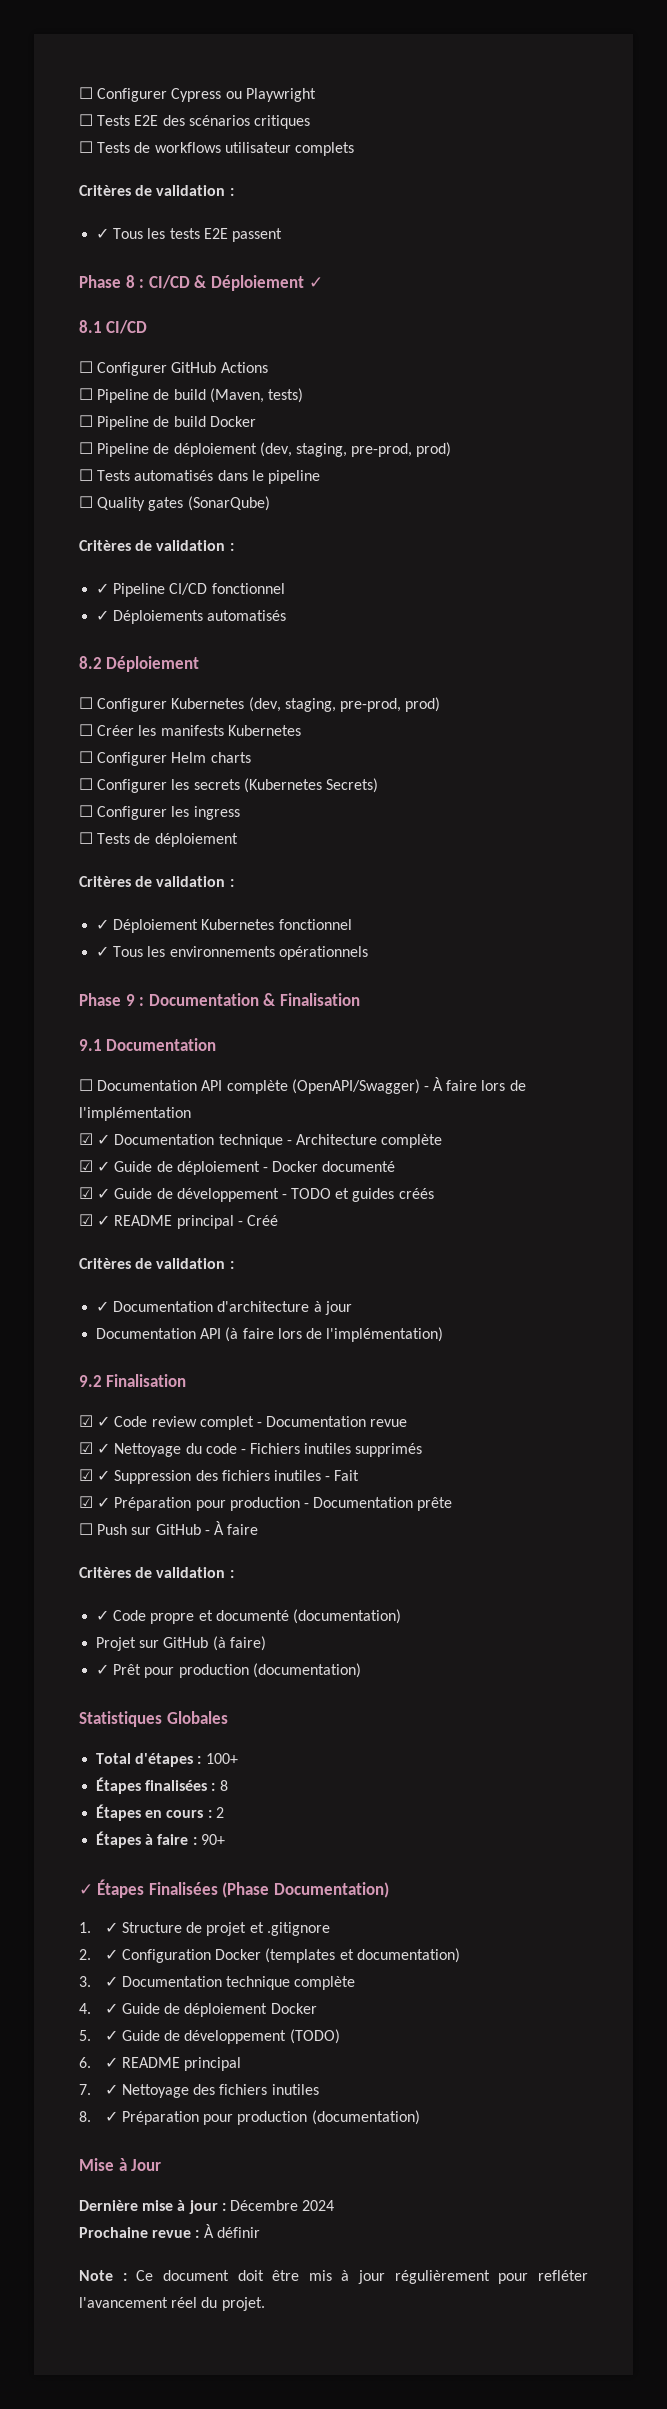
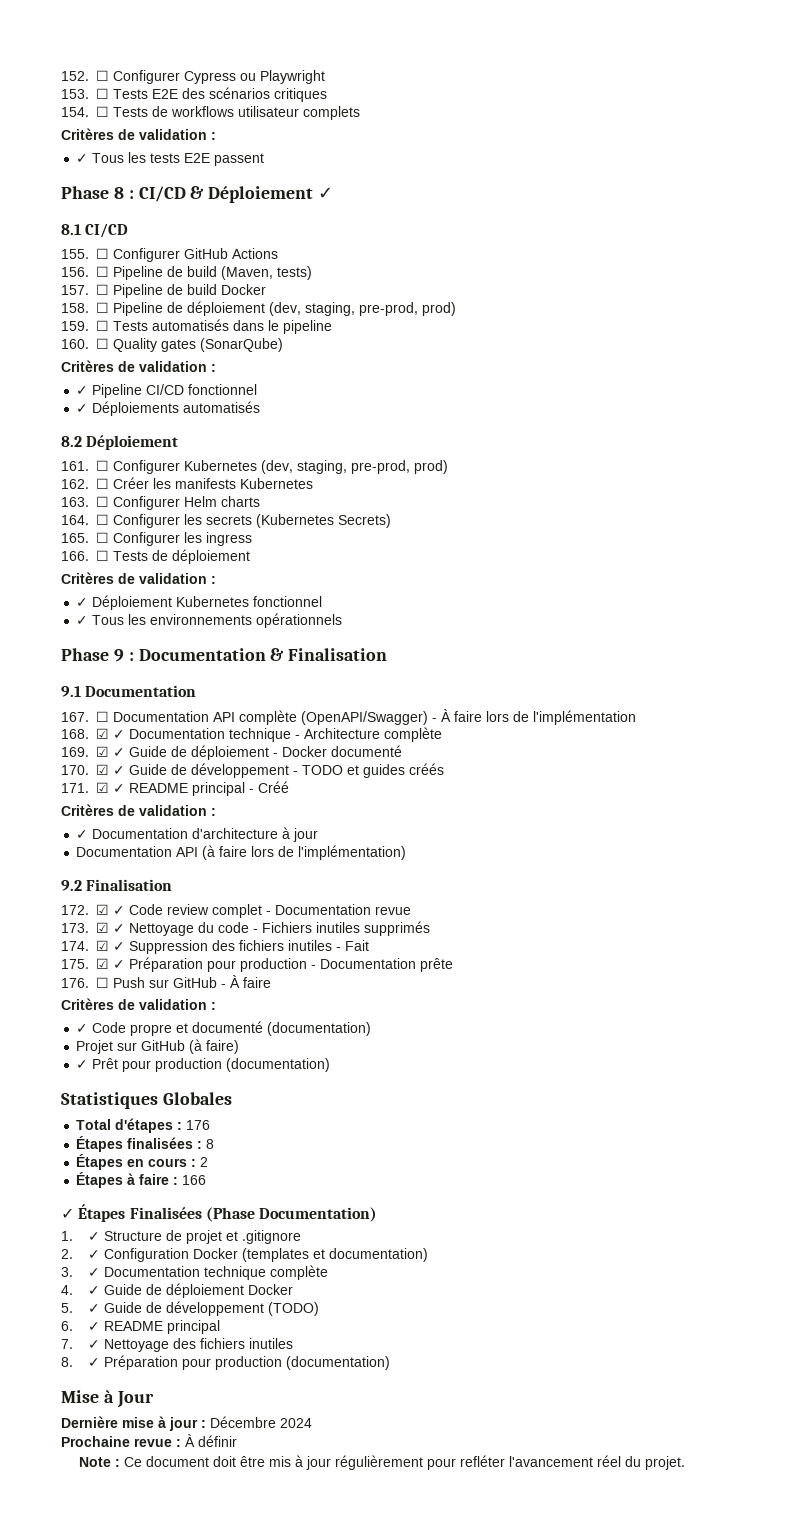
(79, 93) none -> [61,71,89,81] 152.
(316, 95) none -> [61,89,89,99] 153.
(310, 122) none -> [61,107,89,117] 154.
(148, 327) none -> [61,249,89,259] 155.
(268, 367) none -> [61,267,89,277] 156.
(303, 395) none -> [61,285,89,295] 157.
(256, 421) none -> [61,303,89,313] 158.
(452, 449) none -> [61,321,89,331] 159.
(320, 477) none -> [61,339,89,349] 160.
(200, 664) none -> [61,461,89,471] 161.
(441, 704) none -> [61,479,89,489] 162.
(301, 730) none -> [61,497,89,507] 163.
(251, 757) none -> [61,515,89,525] 164.
(378, 785) none -> [61,533,89,543] 165.
(240, 813) none -> [61,551,89,561] 166.
(217, 1044) none -> [61,712,89,722] 167.
(191, 1114) none -> [61,729,89,739] 168.
(443, 1141) none -> [61,747,89,757] 169.
(396, 1166) none -> [61,765,89,775] 170.
(434, 1193) none -> [61,783,89,793] 171.
(187, 1380) none -> [61,905,89,915] 172.
(408, 1423) none -> [61,923,89,933] 173.
(423, 1450) none -> [61,941,89,951] 174.
(360, 1475) none -> [61,959,89,969] 175.
(453, 1504) none -> [61,978,89,988] 176.
[205,1753,238,1764] 100+ -> [186,1120,211,1130] 176
[200,1834,225,1845] 90+ -> [182,1175,207,1185] 166

